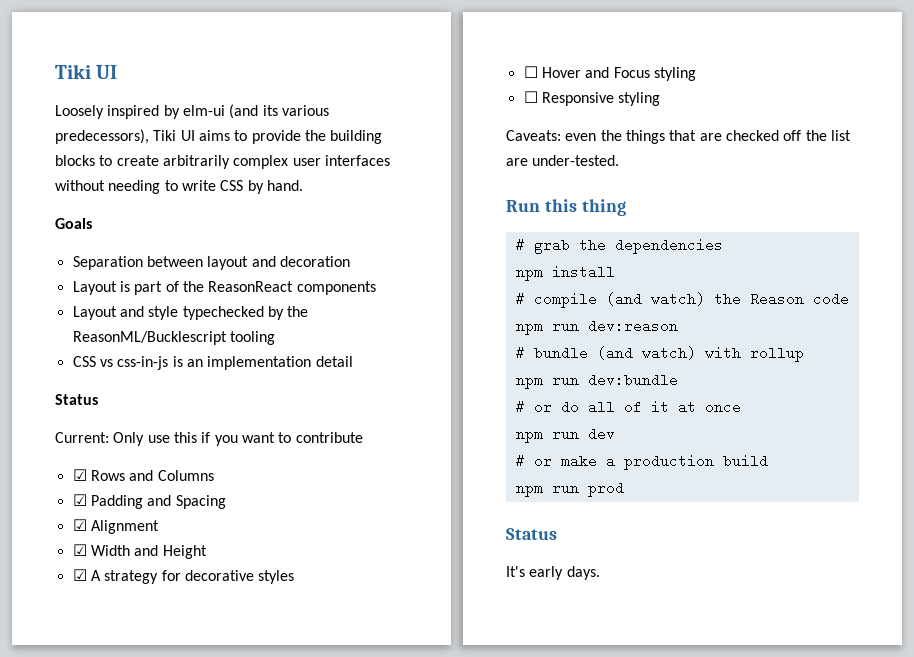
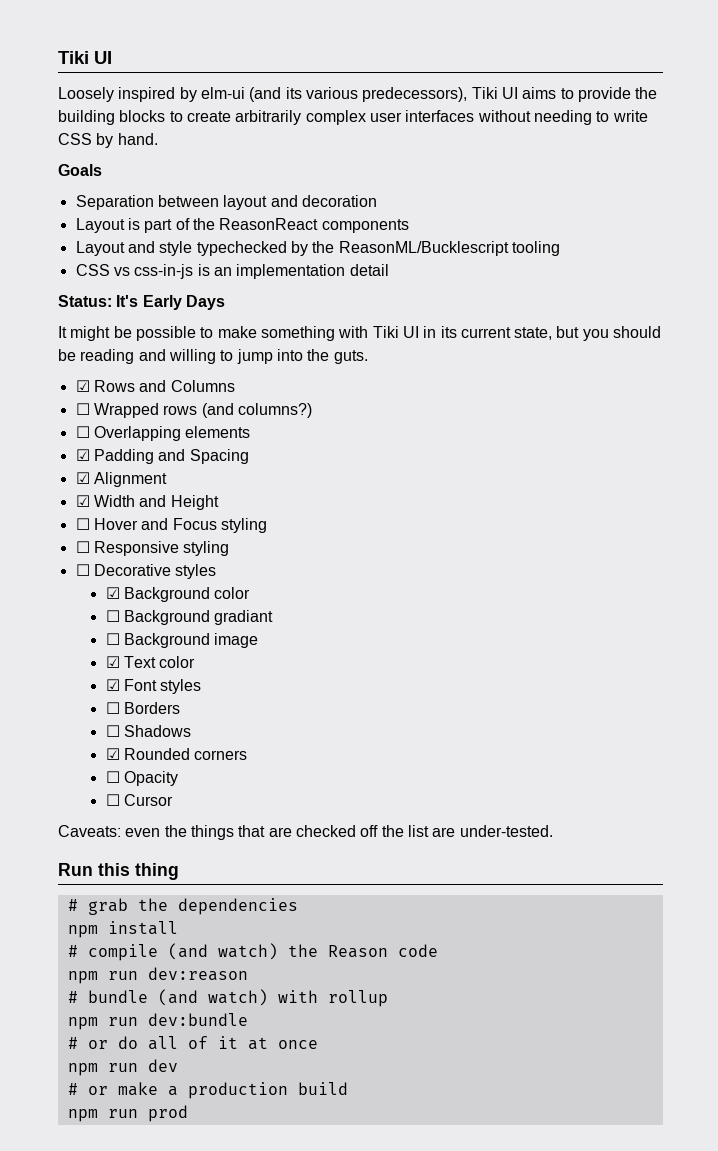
[55,394,98,405] [55,432,363,446] [72,469,214,481] Status // Current: Only use this if you want to contribute // ☑ Rows and Columns -> [58,295,225,310] [58,326,662,341] [58,349,368,364] [75,380,235,392] [75,403,312,418] [75,426,251,441] Status: It's Early Days // It might be possible to make something with Tiki UI in its current state, but you should be reading and willing to jump into the guts. // ☑ Rows and Columns // ☐ Wrapped rows (and columns?) // ☐ Overlapping elements
[72,569,295,584] // ☑ A strategy for decorative styles -> (219, 502) none
(661, 99) none -> [75,564,217,579] [105,587,251,602] [105,610,274,625] [105,633,259,648] [105,656,196,668] [105,679,202,694] [105,702,181,714] [105,725,192,737] [105,748,248,760] [105,771,179,786] [105,794,174,806] // ☐ Decorative styles // ☑ Background color // ☐ Background gradiant // ☐ Background image // ☑ Text color // ☑ Font styles // ☐ Borders // ☐ Shadows // ☑ Rounded corners // ☐ Opacity // ☐ Cursor
[506,528,557,540] [506,566,600,580] // Status // It's early days. -> (188, 1113) none

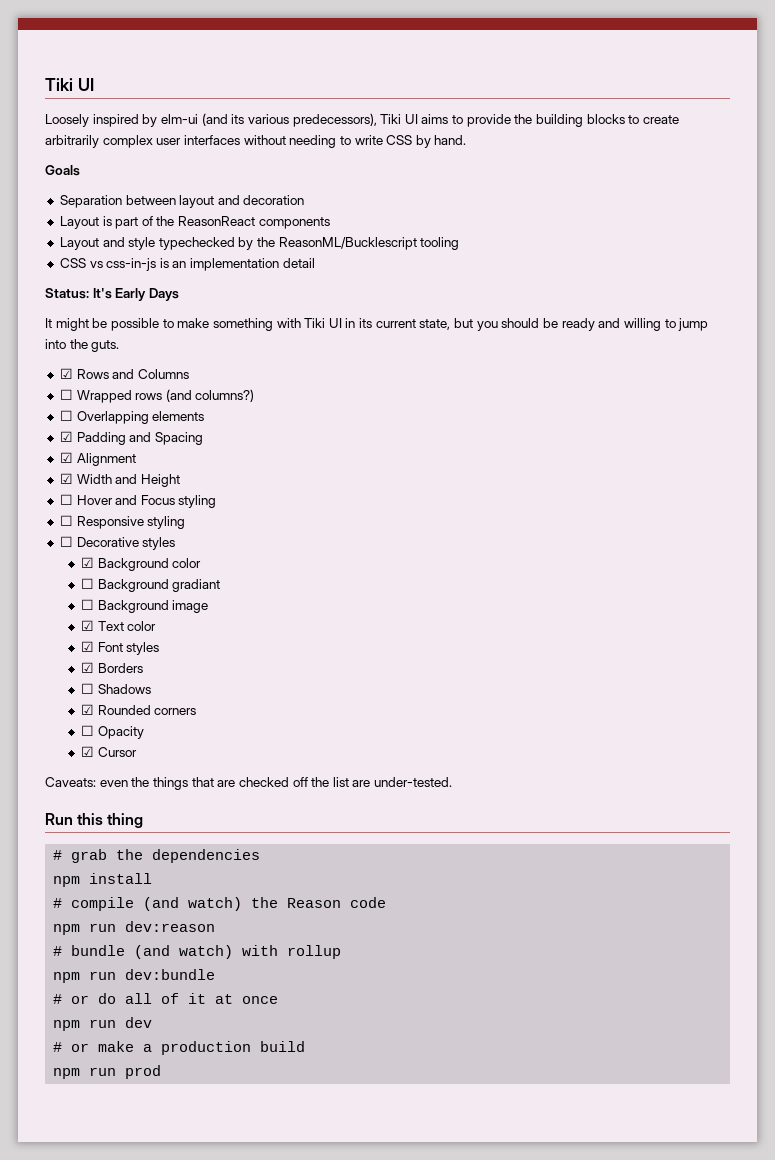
[80,349,135,364] reading -> [561,318,595,331] ready
[105,702,120,714] ☐ -> [81,662,95,673] ☑
[105,794,120,806] ☐ -> [81,746,95,757] ☑

